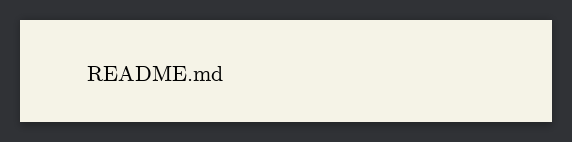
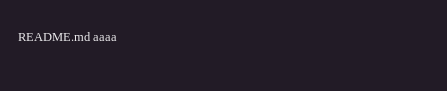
(223, 73) none -> [93,35,118,41] aaaa

